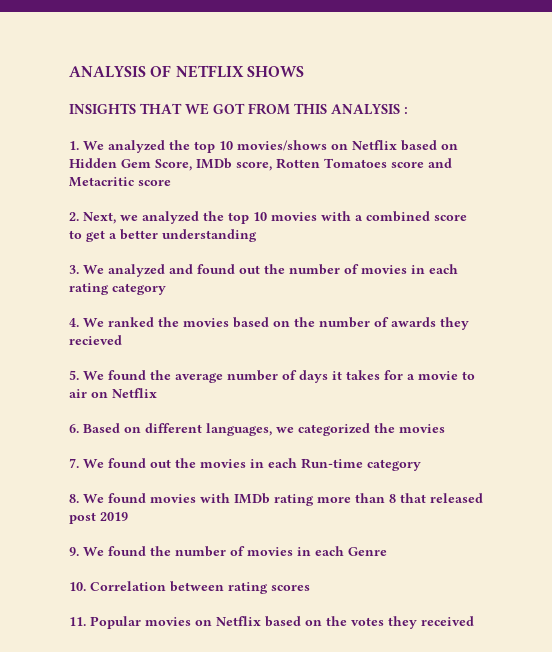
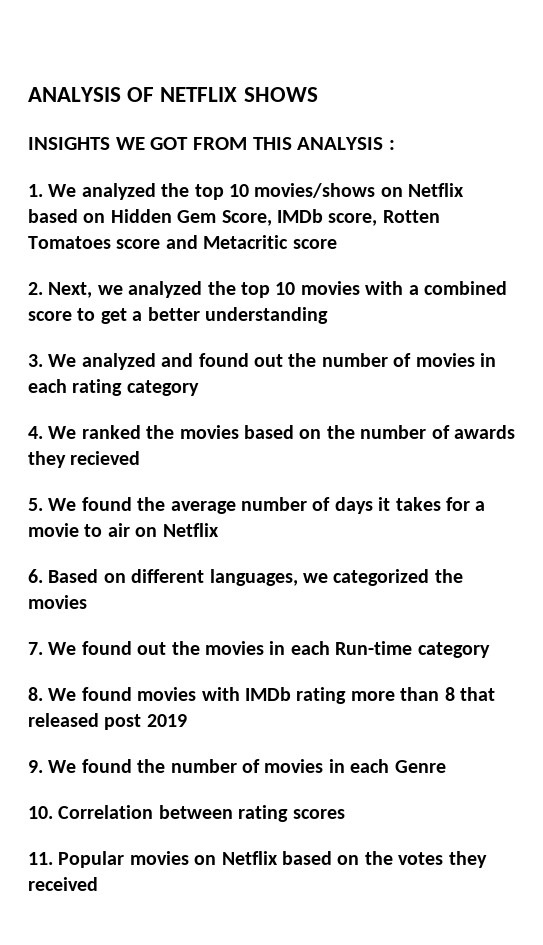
[140,103,182,114] THAT -> (110, 143) none

